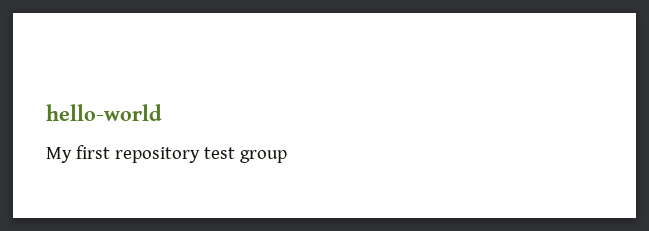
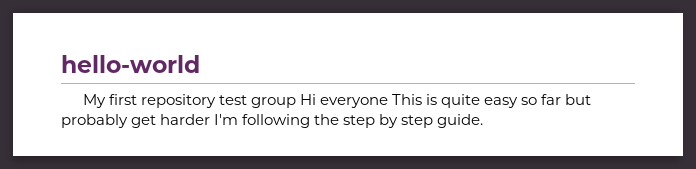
(287, 156) none -> [299,94,592,108] [61,114,484,128] Hi everyone This is quite easy so far but probably get harder I'm following the step by step guide.

